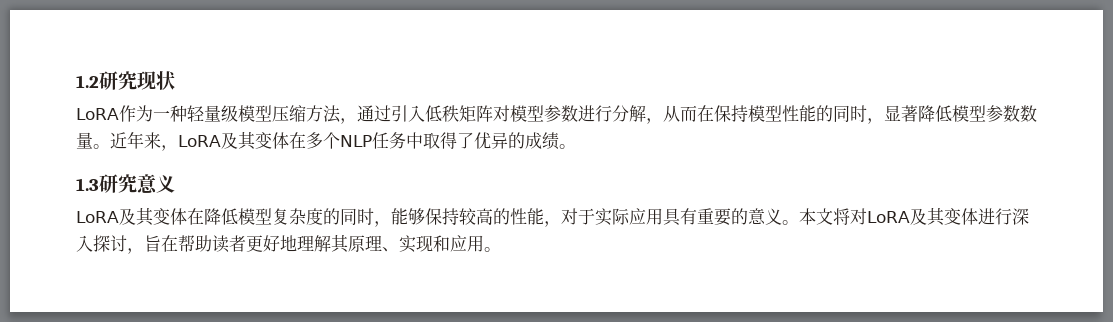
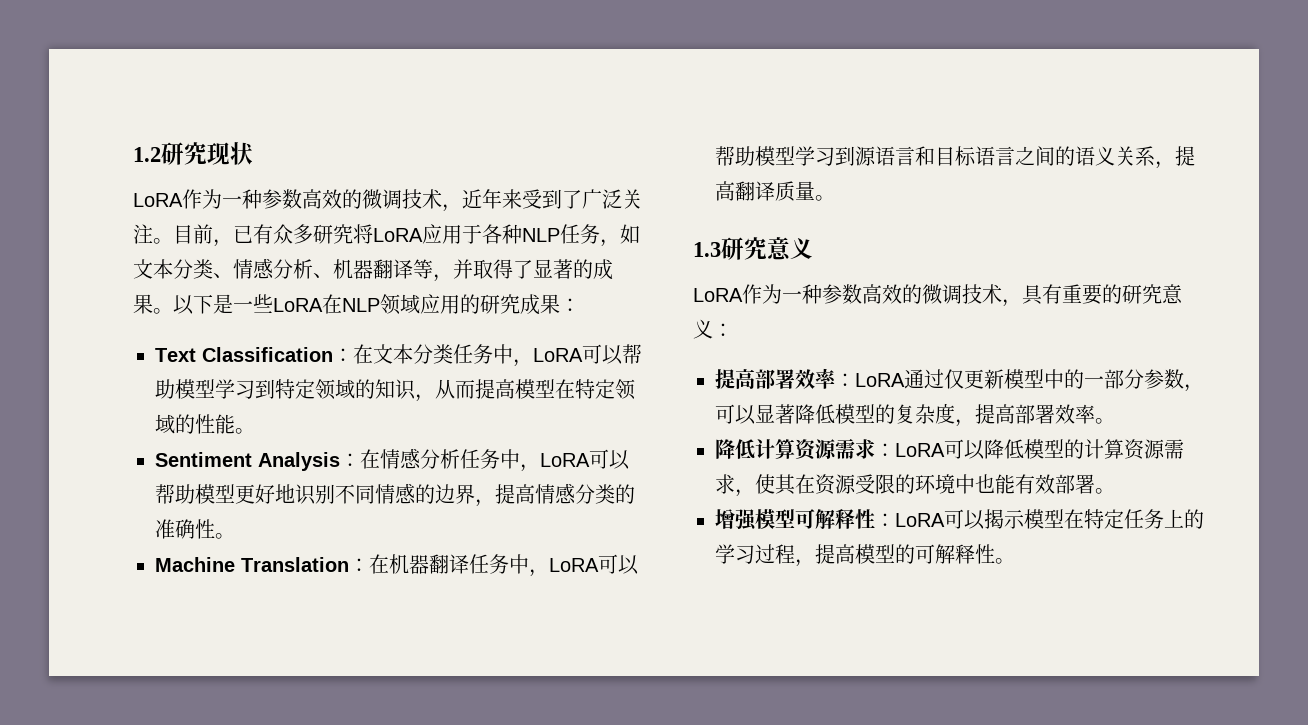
[187,105,1037,124] [76,131,559,151] 轻量级模型压缩方法，通过引入低秩矩阵对模型参数进行分解，从而在保持模型性能的同时，显著降低模型参数数量。近年来，LoRA及其变体在多个NLP任务中取得了优异的成绩 -> [262,189,642,212] [133,224,640,247] [133,258,613,282] [133,294,580,315] [155,344,642,367] [155,379,636,402] [155,414,255,434] [155,448,630,472] [155,483,635,507] [155,519,235,539] [155,554,639,577] [715,146,1195,169] [715,181,815,201] 参数高效的微调技术，近年来受到了广泛关注。目前，已有众多研究将LoRA应用于各种NLP任务，如文本分类、情感分析、机器翻译等，并取得了显著的成果。以下是一些LoRA在NLP领域应用的研究成果： // Text Classification：在文本分类任务中，LoRA可以帮助模型学习到特定领域的知识，从而提高模型在特定领域的性能。 // Sentiment Analysis：在情感分析任务中，LoRA可以帮助模型更好地识别不同情感的边界，提高情感分类的准确性。 // Machine Translation：在机器翻译任务中，LoRA可以帮助模型学习到源语言和目标语言之间的语义关系，提高翻译质量
[119,207,1029,227] [76,234,484,254] 及其变体在降低模型复杂度的同时，能够保持较高的性能，对于实际应用具有重要的意义。本文将对LoRA及其变体进行深入探讨，旨在帮助读者更好地理解其原理、实现和应用 -> [742,284,1183,307] [693,319,733,339] [715,368,1204,392] [715,403,1115,427] [715,438,1184,461] [715,474,1115,497] [715,509,1204,531] [715,544,995,567] 作为一种参数高效的微调技术，具有重要的研究意义： // 提高部署效率：LoRA通过仅更新模型中的一部分参数，可以显著降低模型的复杂度，提高部署效率。 // 降低计算资源需求：LoRA可以降低模型的计算资源需求，使其在资源受限的环境中也能有效部署。 // 增强模型可解释性：LoRA可以揭示模型在特定任务上的学习过程，提高模型的可解释性

